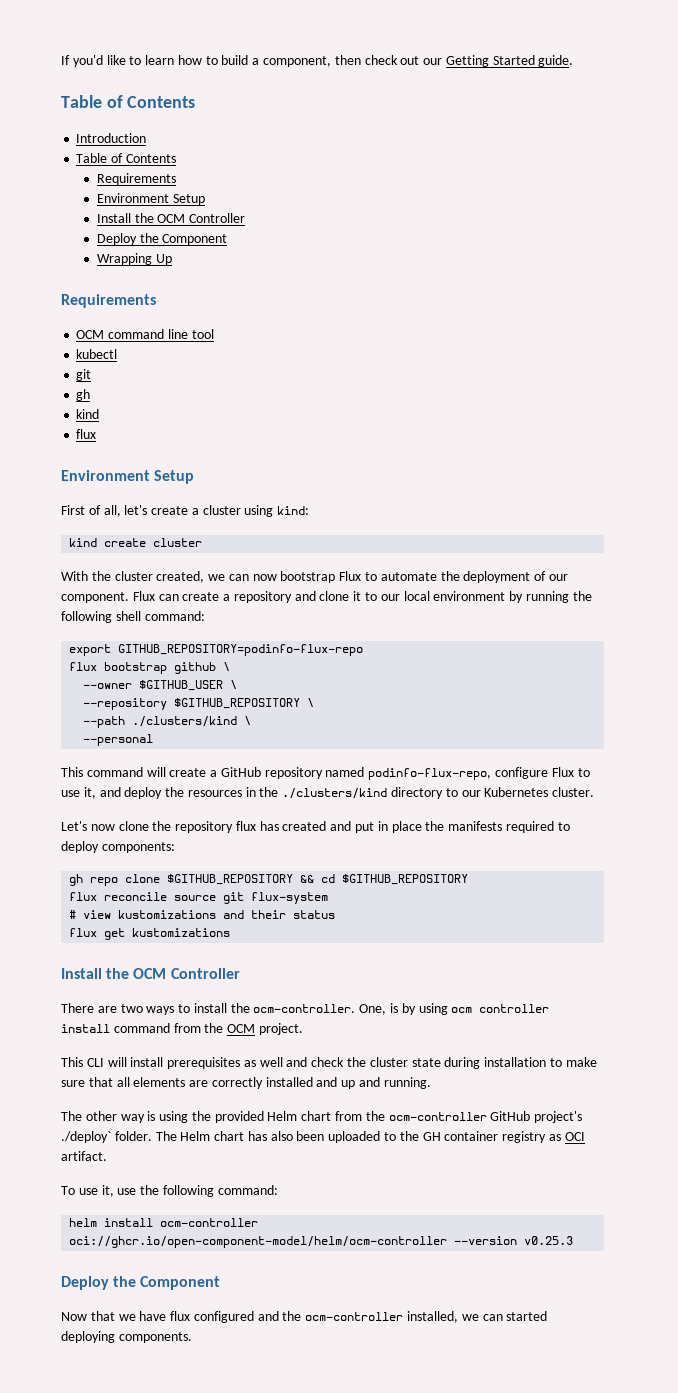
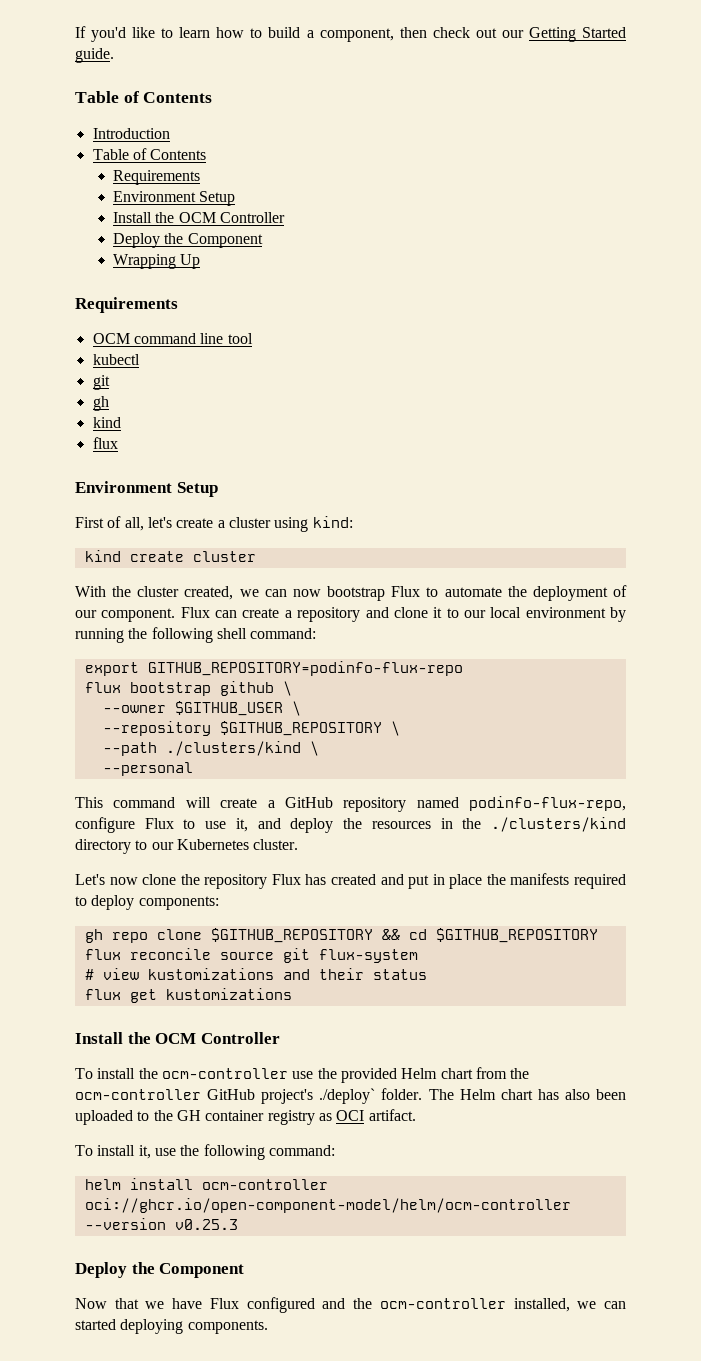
[235,821,256,831] flux -> [271,874,301,885] Flux
[61,1003,550,1015] [61,1023,303,1035] [61,1057,597,1069] [61,1077,431,1089] [61,1111,189,1123] There are two ways to install the ocm-controller. One, is by using ocm controller install command from the OCM project. // This CLI will install prerequisites as well and check the cluster state during installation to make sure that all elements are correctly installed and up and running. // The other way is using -> [75,1068,314,1079] To install the ocm-controller use
[78,1188,98,1195] use -> [97,1145,136,1156] install
[170,1311,191,1321] flux -> [209,1298,239,1309] Flux

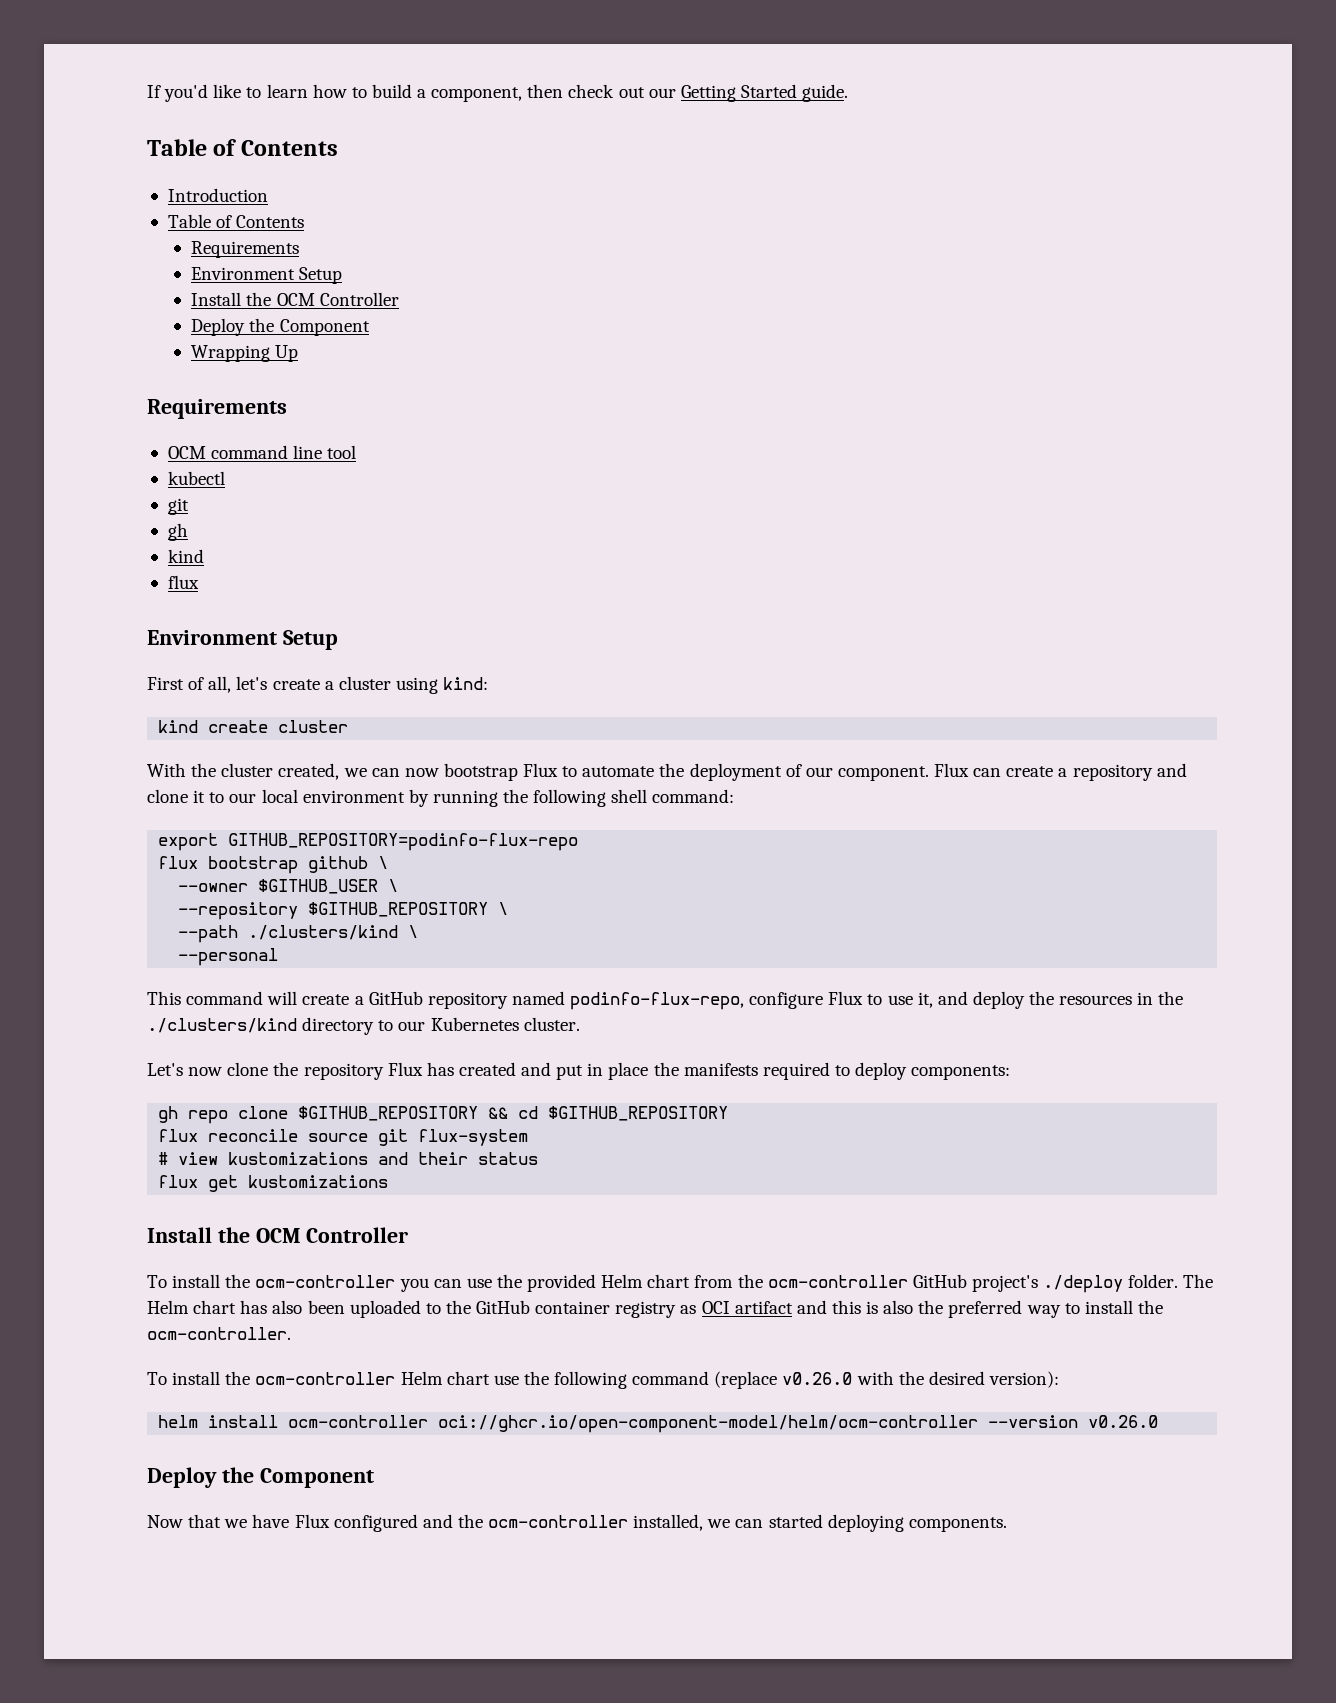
(288, 1073) none -> [399,1278,462,1292] you can
[319,1088,376,1104] ./deploy` -> [1043,1275,1124,1293] ./deploy
[176,1110,201,1121] GH -> [476,1300,531,1314] GitHub
[368,1109,416,1121] [75,1144,335,1160] artifact. // To install it, use the following command: -> [734,1300,1163,1318] [147,1327,291,1340] [147,1371,1059,1389] artifact and this is also the preferred way to install the ocm-controller. // To install the ocm-controller Helm chart use the following command (replace v0.26.0 with the desired version):
[174,1219,238,1230] v0.25.3 -> [1088,1415,1159,1428] v0.26.0

